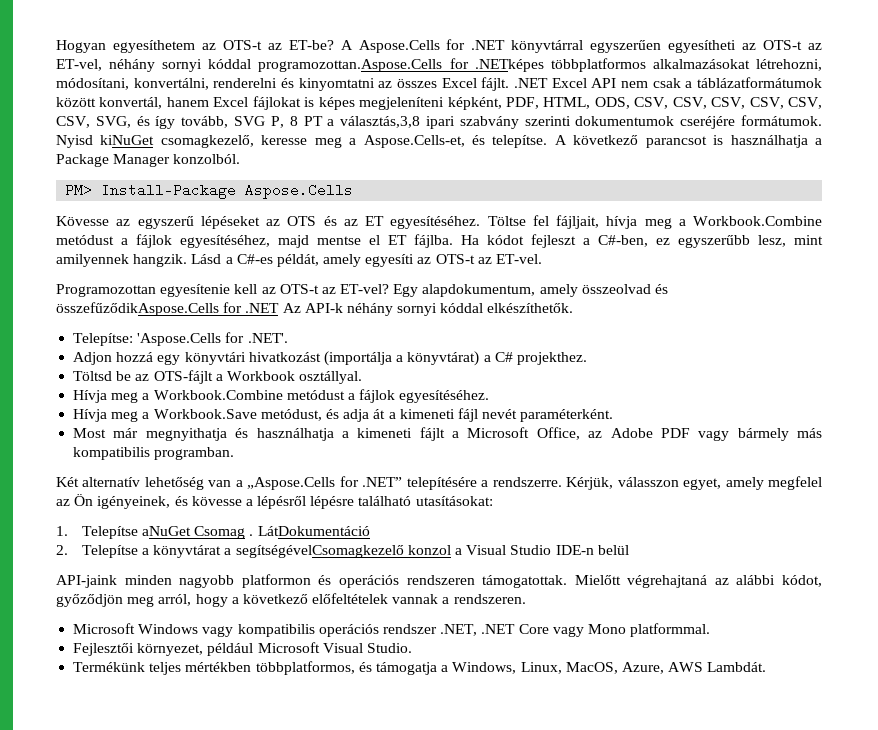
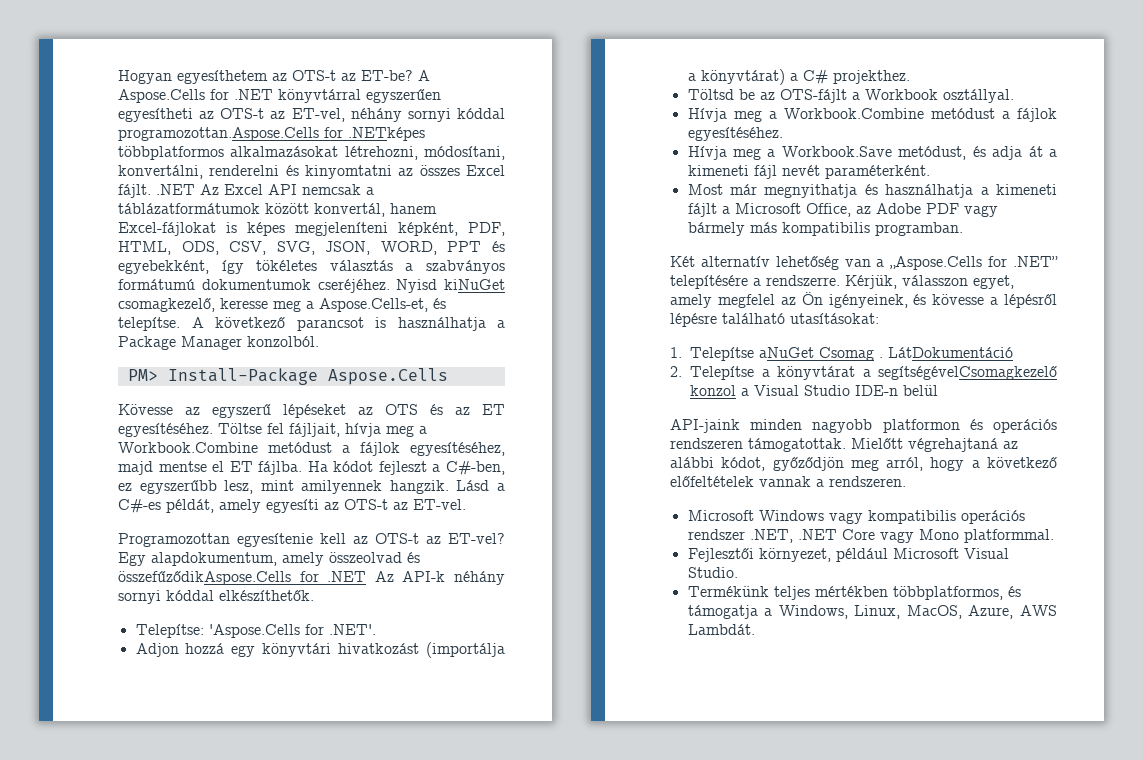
(548, 83) none -> [200,184,219,195] Az
[621,78,681,88] nem csak -> [302,184,361,195] nemcsak
[213,96,301,110] Excel fájlokat -> [118,222,216,236] Excel-fájlokat
[672,97,822,109] [56,115,822,129] CSV, CSV, CSV, CSV, CSV, SVG, és így tovább, SVG P, 8 PT a választás,3,8 ipari szabvány szerinti dokumentumok cseréjére formátumok. -> [276,241,505,255] [118,260,505,274] [118,279,390,293] SVG, JSON, WORD, PPT és egyebekként, így tökéletes választás a szabványos formátumú dokumentumok cseréjéhez.

